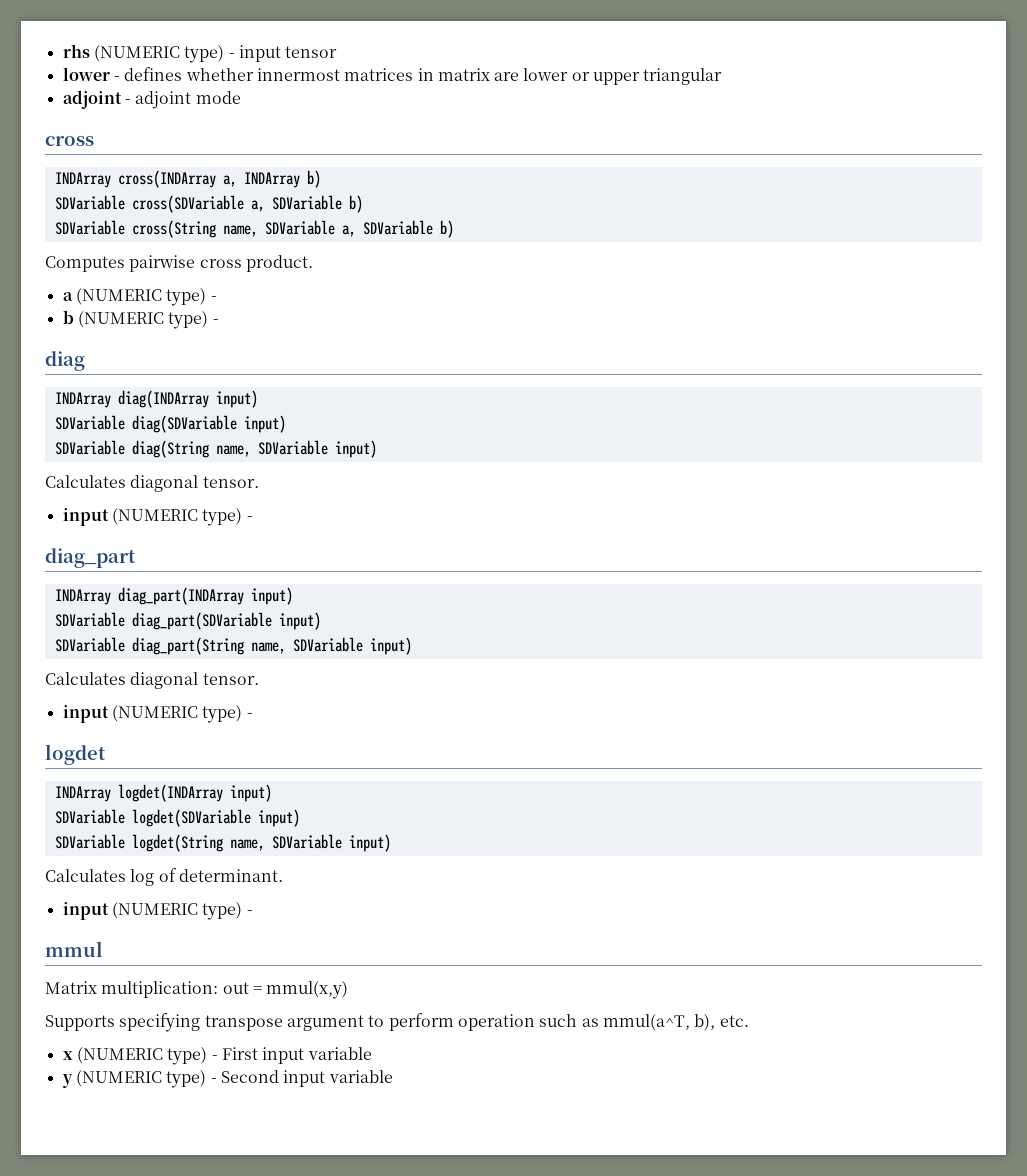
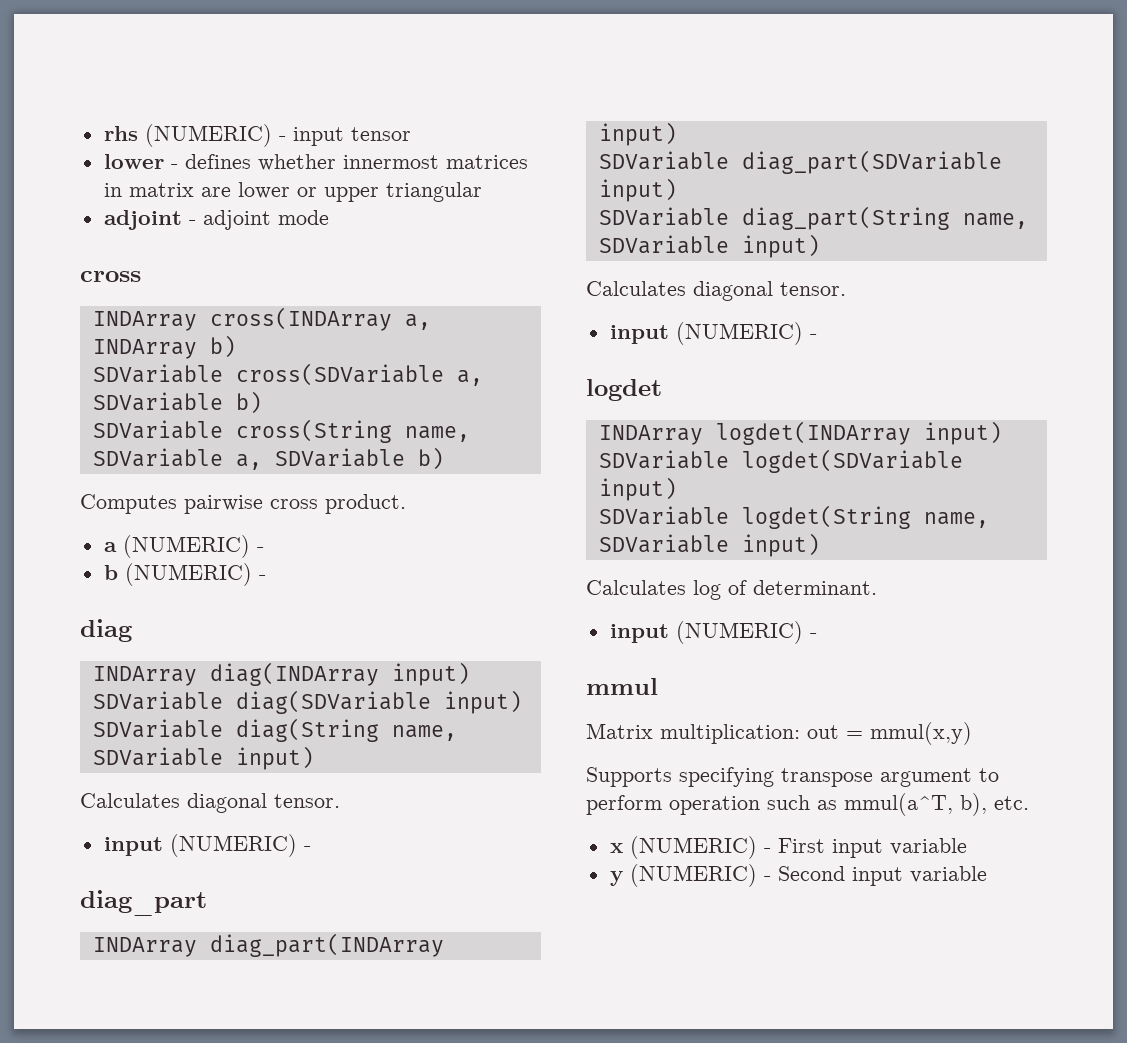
[93,45,225,63] (NUMERIC type) -> [144,124,272,147] (NUMERIC)
[75,288,207,306] (NUMERIC type) -> [122,535,250,558] (NUMERIC)
[77,311,209,329] (NUMERIC type) -> [124,563,252,586] (NUMERIC)
[111,508,243,526] (NUMERIC type) -> [169,834,297,857] (NUMERIC)
[111,705,243,723] (NUMERIC type) -> [675,322,803,345] (NUMERIC)
[111,902,243,920] (NUMERIC type) -> [675,621,803,644] (NUMERIC)
[76,1047,208,1065] (NUMERIC type) -> [629,836,757,859] (NUMERIC)
[75,1070,207,1088] (NUMERIC type) -> [629,864,757,887] (NUMERIC)

